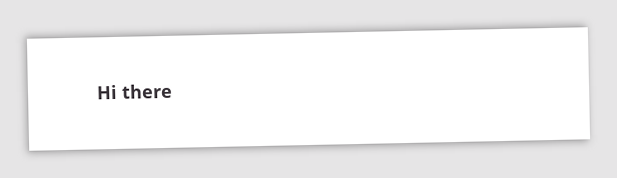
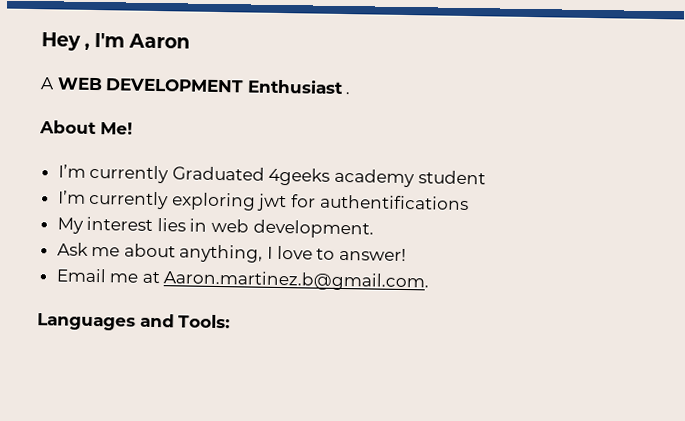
[96,83,173,100] Hi there -> [41,32,191,51] [40,77,351,95] [39,120,133,135] [57,164,486,188] [57,190,469,212] [56,216,374,239] [56,242,406,263] [55,268,430,292] [37,313,231,331] Hey , I'm Aaron // A WEB DEVELOPMENT Enthusiast . // About Me! // I’m currently Graduated 4geeks academy student // I’m currently exploring jwt for authentifications // My interest lies in web development. // Ask me about anything, I love to answer! // Email me at Aaron.martinez.b@gmail.com. // Languages and Tools:

